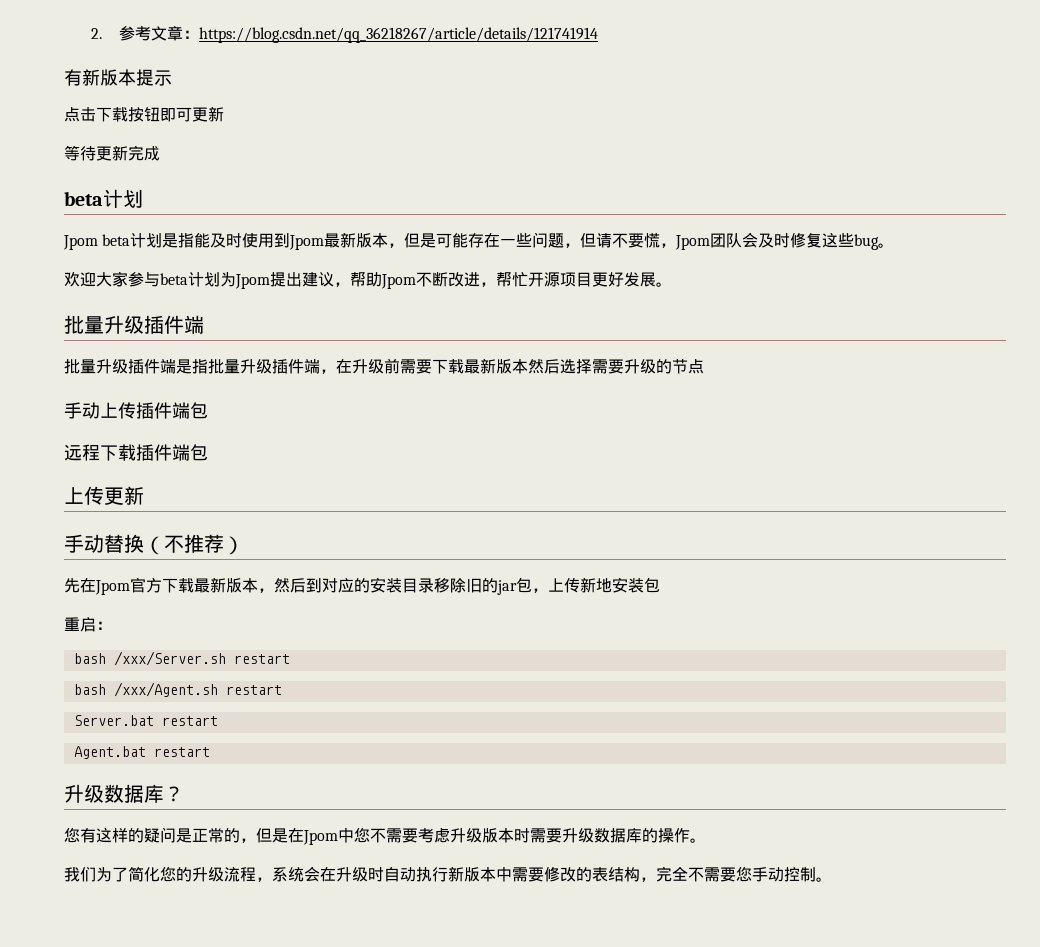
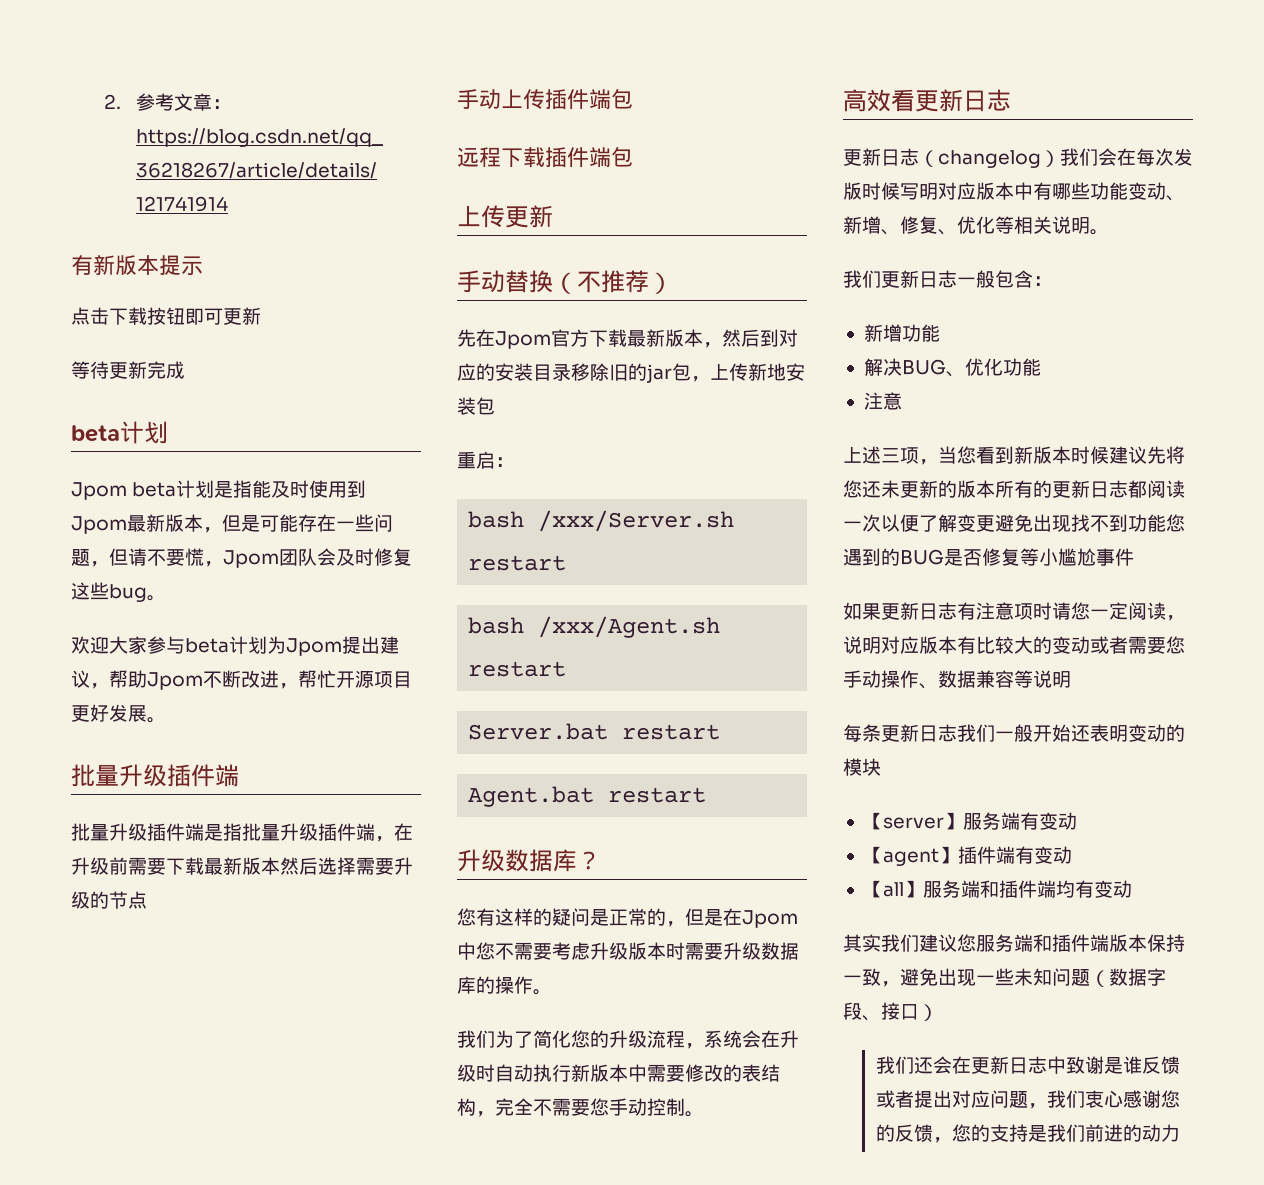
(832, 879) none -> [843,89,1011,112] [843,148,1193,168] [843,182,1185,201] [843,216,1109,235] [843,270,1052,288] [863,324,940,342] [863,358,1041,377] [863,392,902,410] [843,446,1185,465] [843,480,1185,498] [843,514,1185,532] [843,548,1134,566] [843,602,1185,621] [843,636,1185,654] [843,670,1071,689] [843,724,1185,742] [843,758,881,776] [863,812,1077,830] [863,846,1072,866] [863,880,1132,898] [843,934,1185,952] [843,968,1166,987] [843,1002,938,1021] [875,1056,1180,1074] [875,1090,1180,1109] [875,1124,1180,1143] // 高效看更新日志 // 更新日志（changelog）我们会在每次发版时候写明对应版本中有哪些功能变动、新增、修复、优化等相关说明。 // 我们更新日志一般包含： // 新增功能 // 解决BUG、优化功能 // 注意 // 上述三项，当您看到新版本时候建议先将您还未更新的版本所有的更新日志都阅读一次以便了解变更避免出现找不到功能您遇到的BUG是否修复等小尴尬事件 // 如果更新日志有注意项时请您一定阅读，说明对应版本有比较大的变动或者需要您手动操作、数据兼容等说明 // 每条更新日志我们一般开始还表明变动的模块 // 【server】服务端有变动 // 【agent】插件端有变动 // 【all】服务端和插件端均有变动 // 其实我们建议您服务端和插件端版本保持一致，避免出现一些未知问题（数据字段、接口） // 我们还会在更新日志中致谢是谁反馈或者提出对应问题，我们衷心感谢您的反馈，您的支持是我们前进的动力

